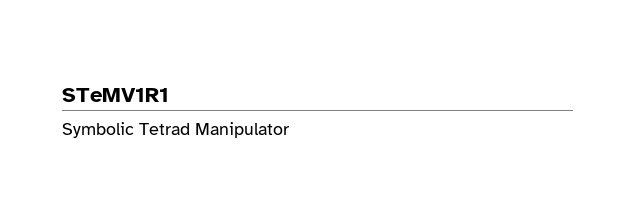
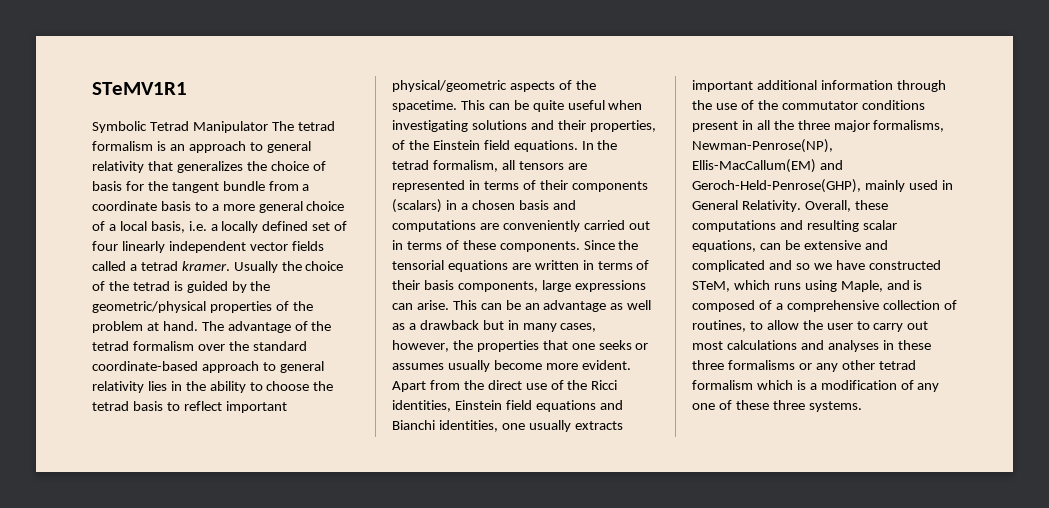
(290, 130) none -> [271,121,335,131] [92,141,311,153] [92,161,326,173] [92,181,310,193] [92,201,345,213] [92,221,348,233] [92,241,324,253] [92,261,344,273] [92,281,271,293] [92,301,313,313] [92,321,332,333] [92,341,307,351] [92,361,324,373] [92,381,334,393] [92,401,287,413] [392,80,596,92] [392,100,643,112] [392,120,656,132] [392,140,618,152] [392,160,587,172] [392,180,648,192] [392,199,576,213] [392,220,650,232] [392,240,639,252] [392,260,650,272] [392,280,646,292] [392,300,652,312] [392,320,597,332] [392,340,649,352] [392,360,631,372] [392,380,618,392] [392,400,623,412] [392,420,623,432] [692,80,946,92] [692,100,925,110] [692,120,945,132] [692,139,833,153] [692,159,843,173] [692,179,953,193] [692,200,888,212] [692,220,897,232] [692,240,888,252] [692,260,941,272] [692,280,923,292] [692,300,957,312] [692,320,929,332] [692,340,931,352] [692,360,916,372] [692,380,940,392] [692,400,862,412] The tetrad formalism is an approach to general relativity that generalizes the choice of basis for the tangent bundle from a coordinate basis to a more general choice of a local basis, i.e. a locally defined set of four linearly independent vector fields called a tetrad kramer. Usually the choice of the tetrad is guided by the geometric/physical properties of the problem at hand. The advantage of the tetrad formalism over the standard coordinate-based approach to general relativity lies in the ability to choose the tetrad basis to reflect important physical/geometric aspects of the spacetime. This can be quite useful when investigating solutions and their properties, of the Einstein field equations. In the tetrad formalism, all tensors are represented in terms of their components (scalars) in a chosen basis and computations are conveniently carried out in terms of these components. Since the tensorial equations are written in terms of their basis components, large expressions can arise. This can be an advantage as well as a drawback but in many cases, however, the properties that one seeks or assumes usually become more evident. Apart from the direct use of the Ricci identities, Einstein field equations and Bianchi identities, one usually extracts important additional information through the use of the commutator conditions present in all the three major formalisms, Newman-Penrose(NP), Ellis-MacCallum(EM) and Geroch-Held-Penrose(GHP), mainly used in General Relativity. Overall, these computations and resulting scalar equations, can be extensive and complicated and so we have constructed STeM, which runs using Maple, and is composed of a comprehensive collection of routines, to allow the user to carry out most calculations and analyses in these three formalisms or any other tetrad formalism which is a modification of any one of these three systems.

